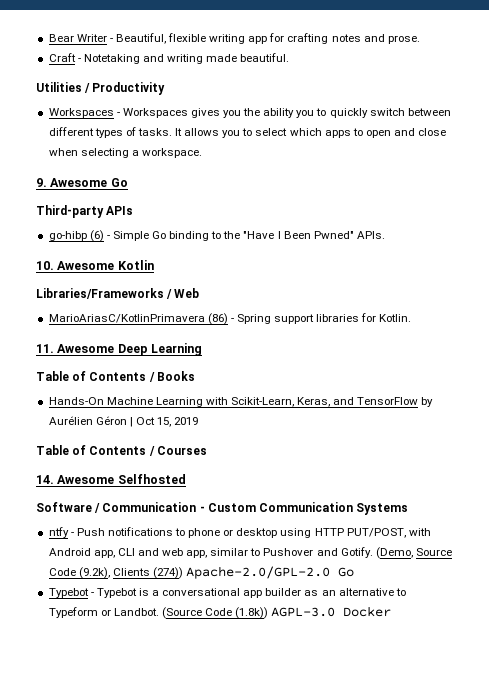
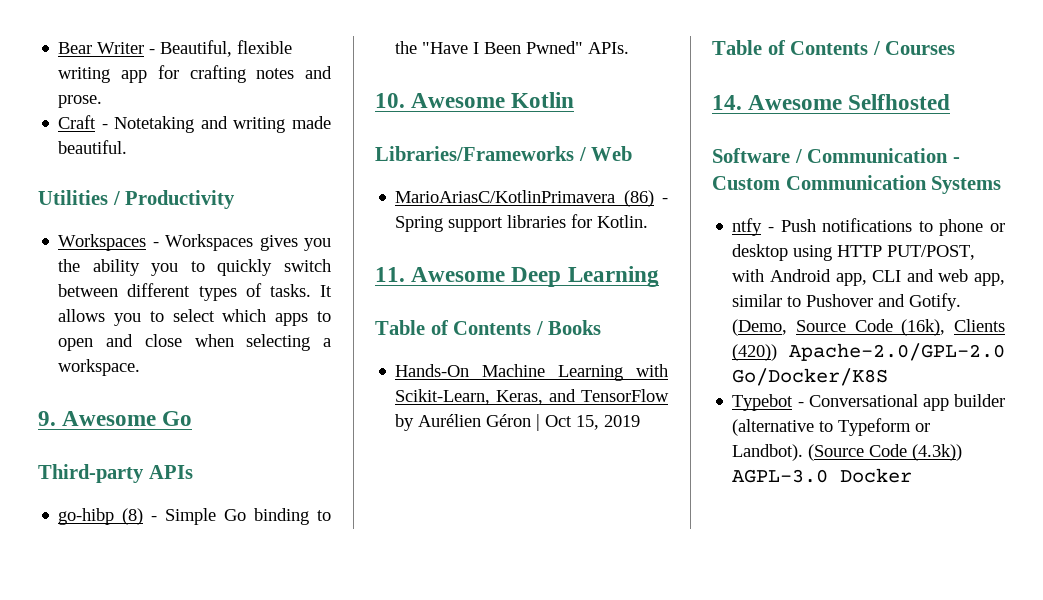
[89,230,104,242] (6) -> [122,508,144,525] (8)
[78,566,355,579] [48,588,394,598] (9.2k), Clients (274)) Apache-2.0/GPL-2.0 Go // Typebot - Typebot is a conversational app builder as an alternative -> [901,319,1005,336] [732,343,1005,361] [732,368,889,386] [732,394,1005,411] [732,419,815,436] (16k), Clients (420)) Apache-2.0/GPL-2.0 Go/Docker/K8S // Typebot - Conversational app builder (alternative
[113,608,159,616] Landbot. -> [732,444,804,461] Landbot).
[235,607,269,619] (1.8k)) -> [912,444,963,461] (4.3k))

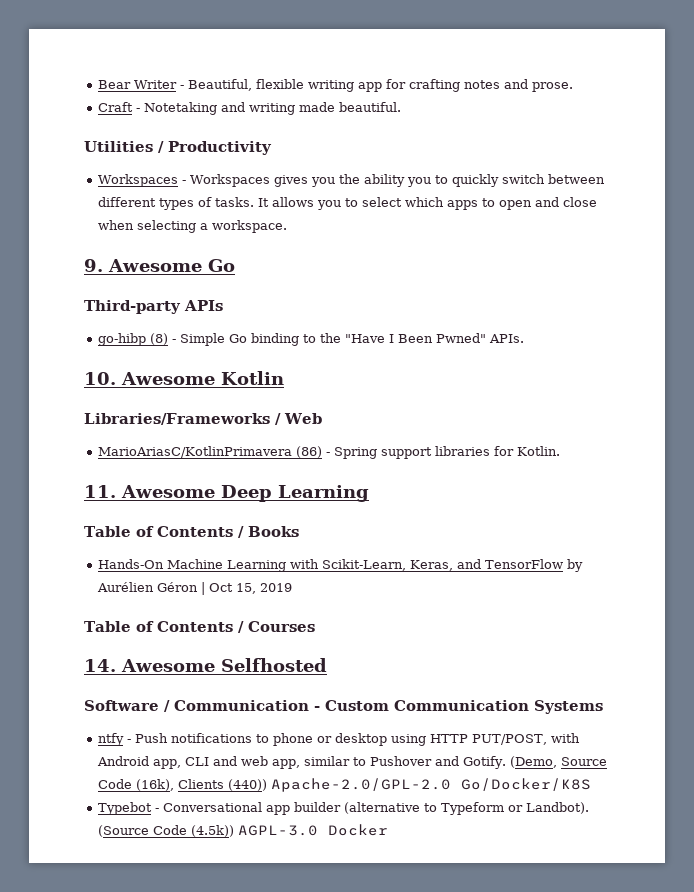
[732,344,778,361] (420)) -> [228,779,268,791] (440))
[912,444,963,461] (4.3k)) -> [191,825,235,837] (4.5k))

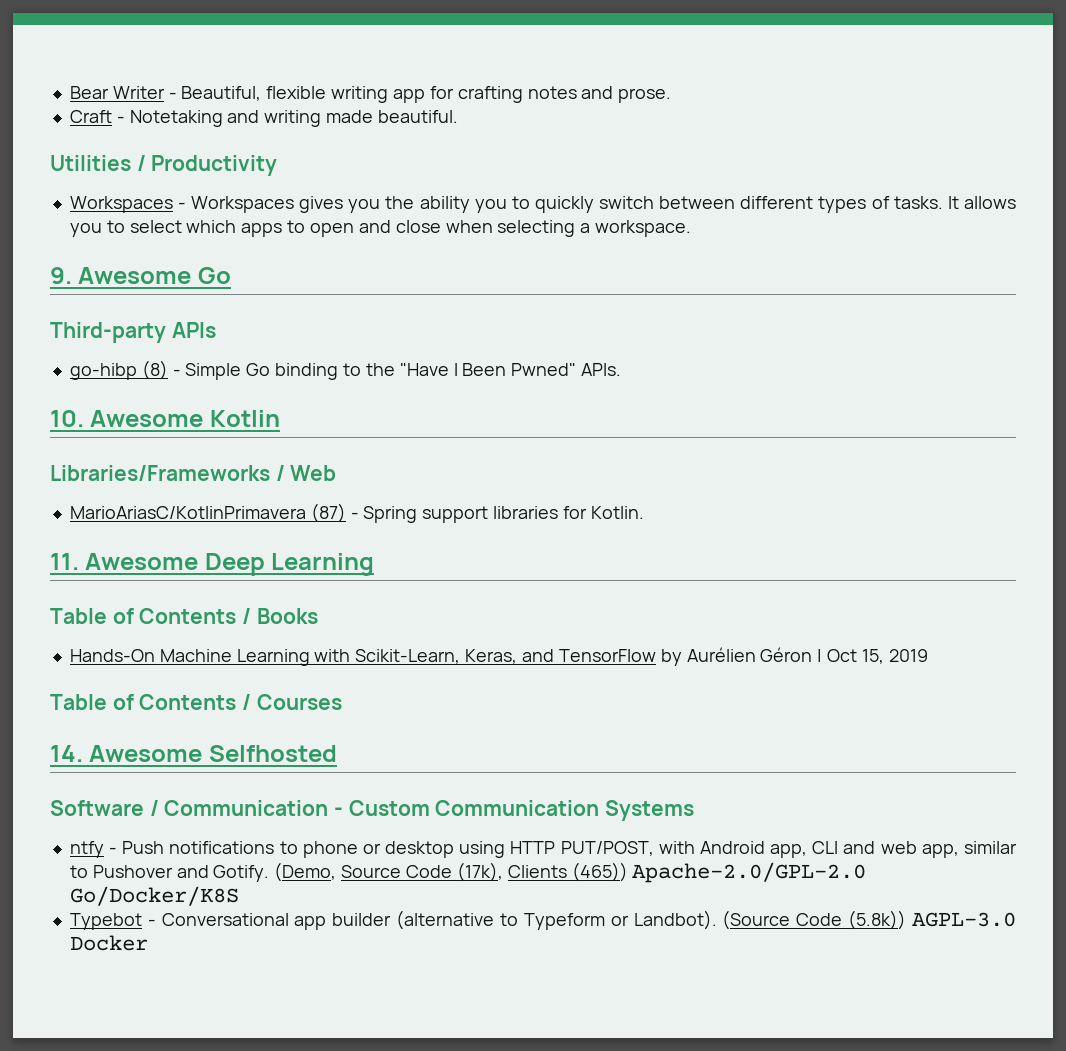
[296,446,323,458] (86) -> [310,503,346,523] (87)
[136,779,268,791] (16k), Clients (440)) -> [456,862,628,882] (17k), Clients (465))
[191,825,235,837] (4.5k)) -> [848,910,907,930] (5.8k))

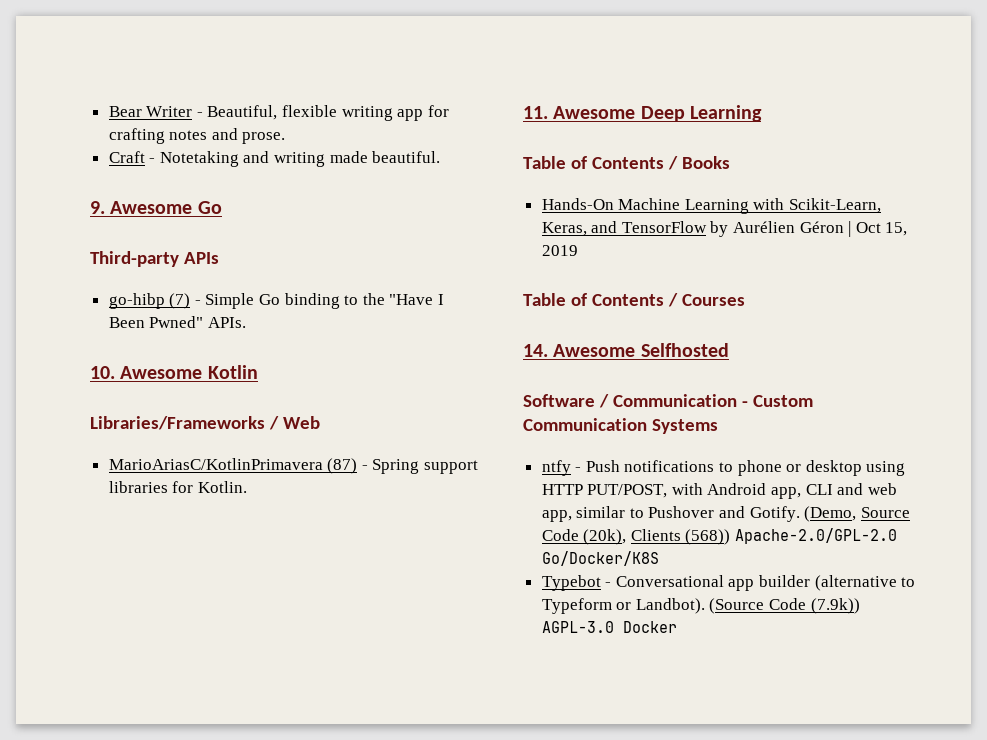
[50,155,278,176] [69,196,1016,213] [69,220,692,237] // Utilities / Productivity // Workspaces - Workspaces gives you the ability you to quickly switch between different types of tasks. It allows you to select which apps to open and close when selecting a workspace. -> (441, 157) none
[141,360,168,380] (8) -> [169,293,191,309] (7)
[456,862,628,882] (17k), Clients (465)) -> [583,529,731,545] (20k), Clients (568))
[848,910,907,930] (5.8k)) -> [810,598,860,614] (7.9k))

